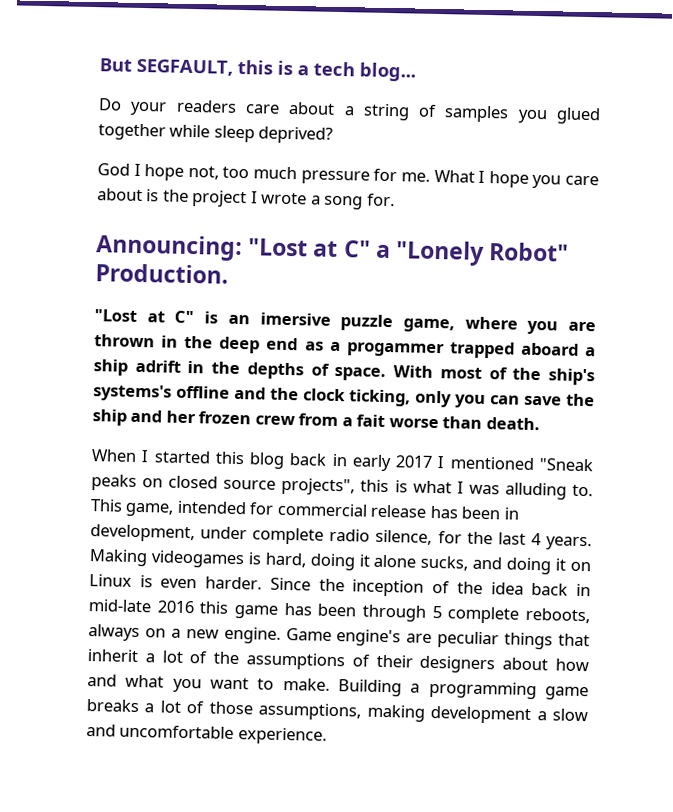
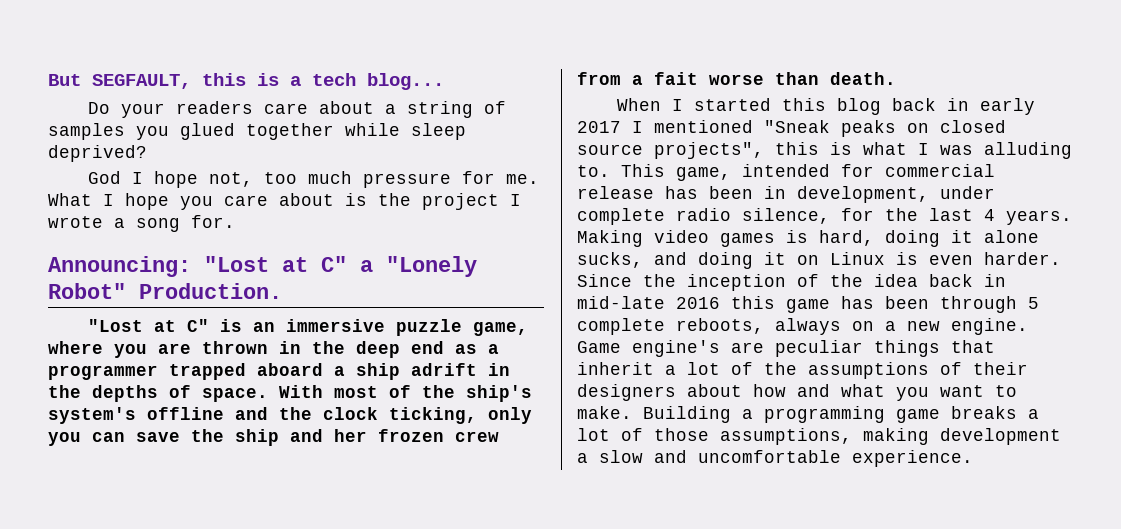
[259,312,331,326] imersive -> [285,319,385,332] immersive
[346,342,445,358] progammer -> [48,365,158,380] programmer
[93,384,172,402] systems's -> [48,407,136,424] system's
[150,550,245,569] videogames -> [654,230,775,247] video games

